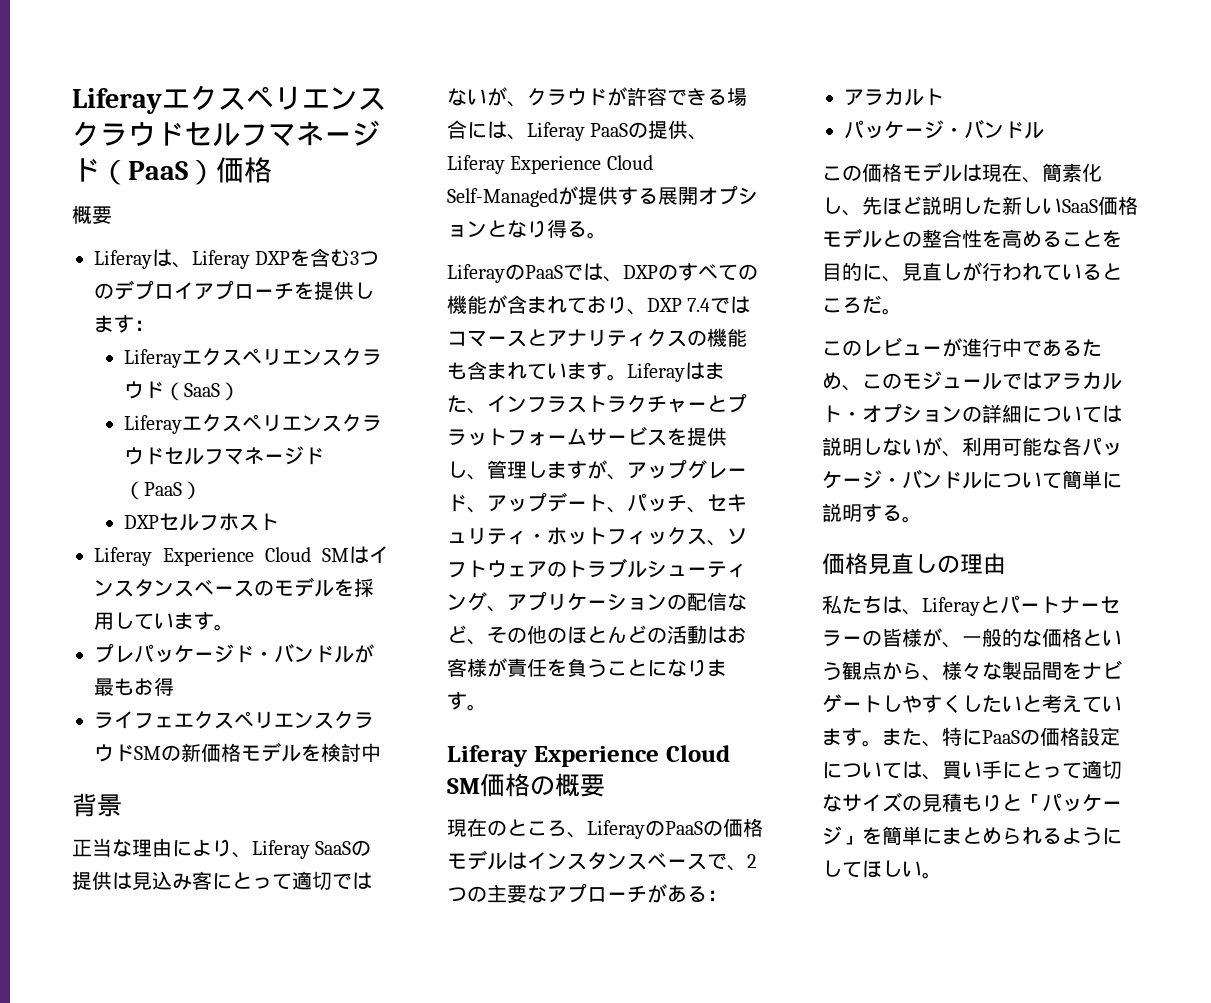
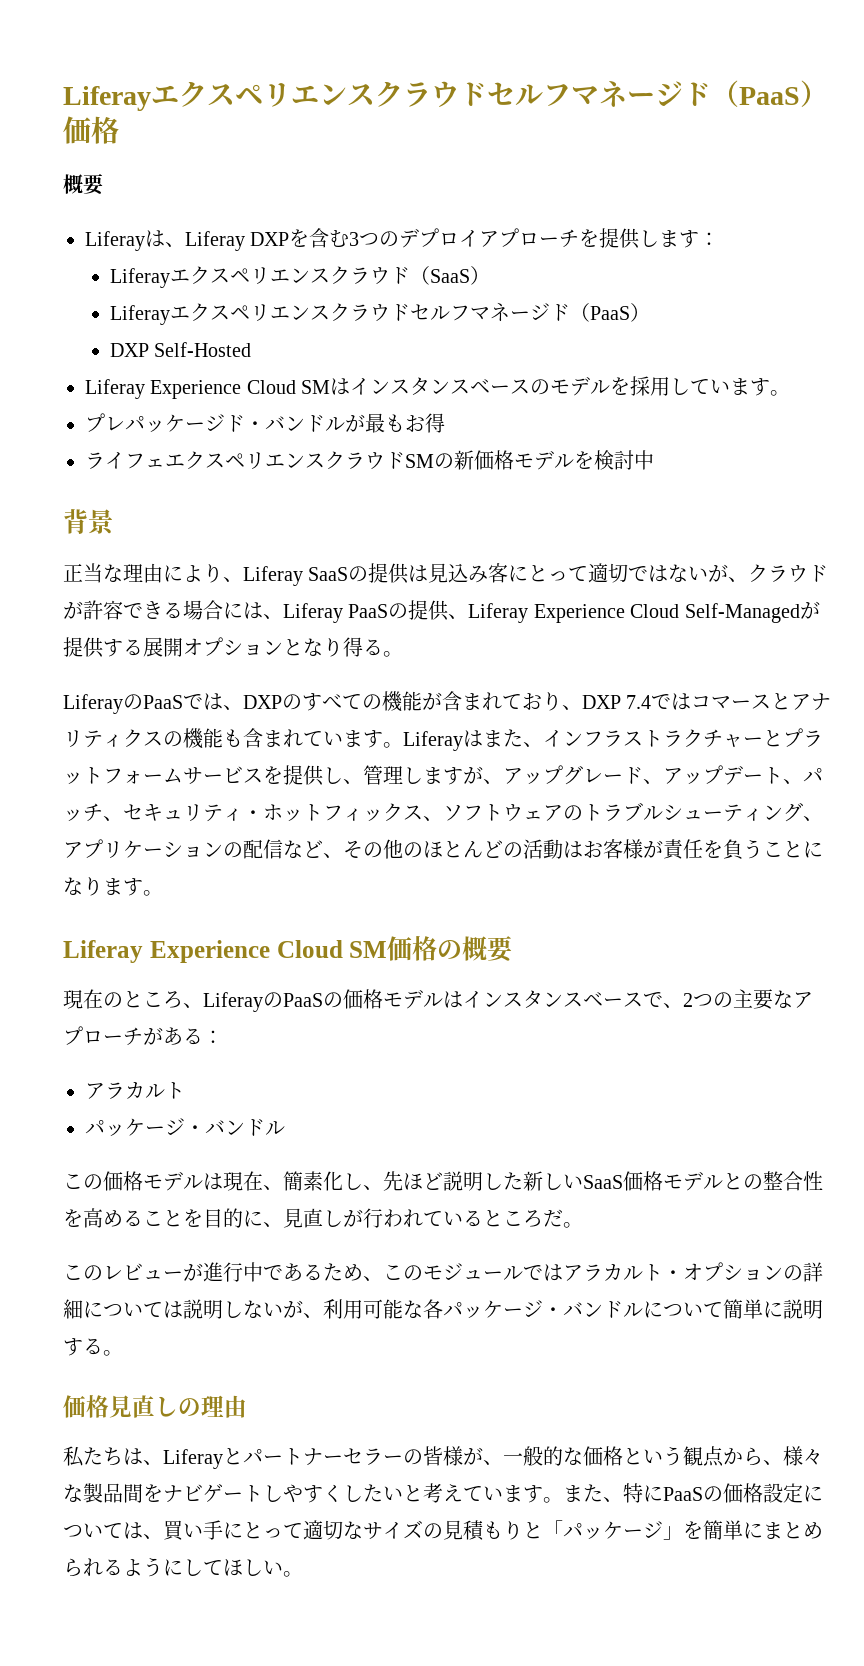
[159,513,280,531] セルフホスト -> [154,342,252,357] Self-Hosted

